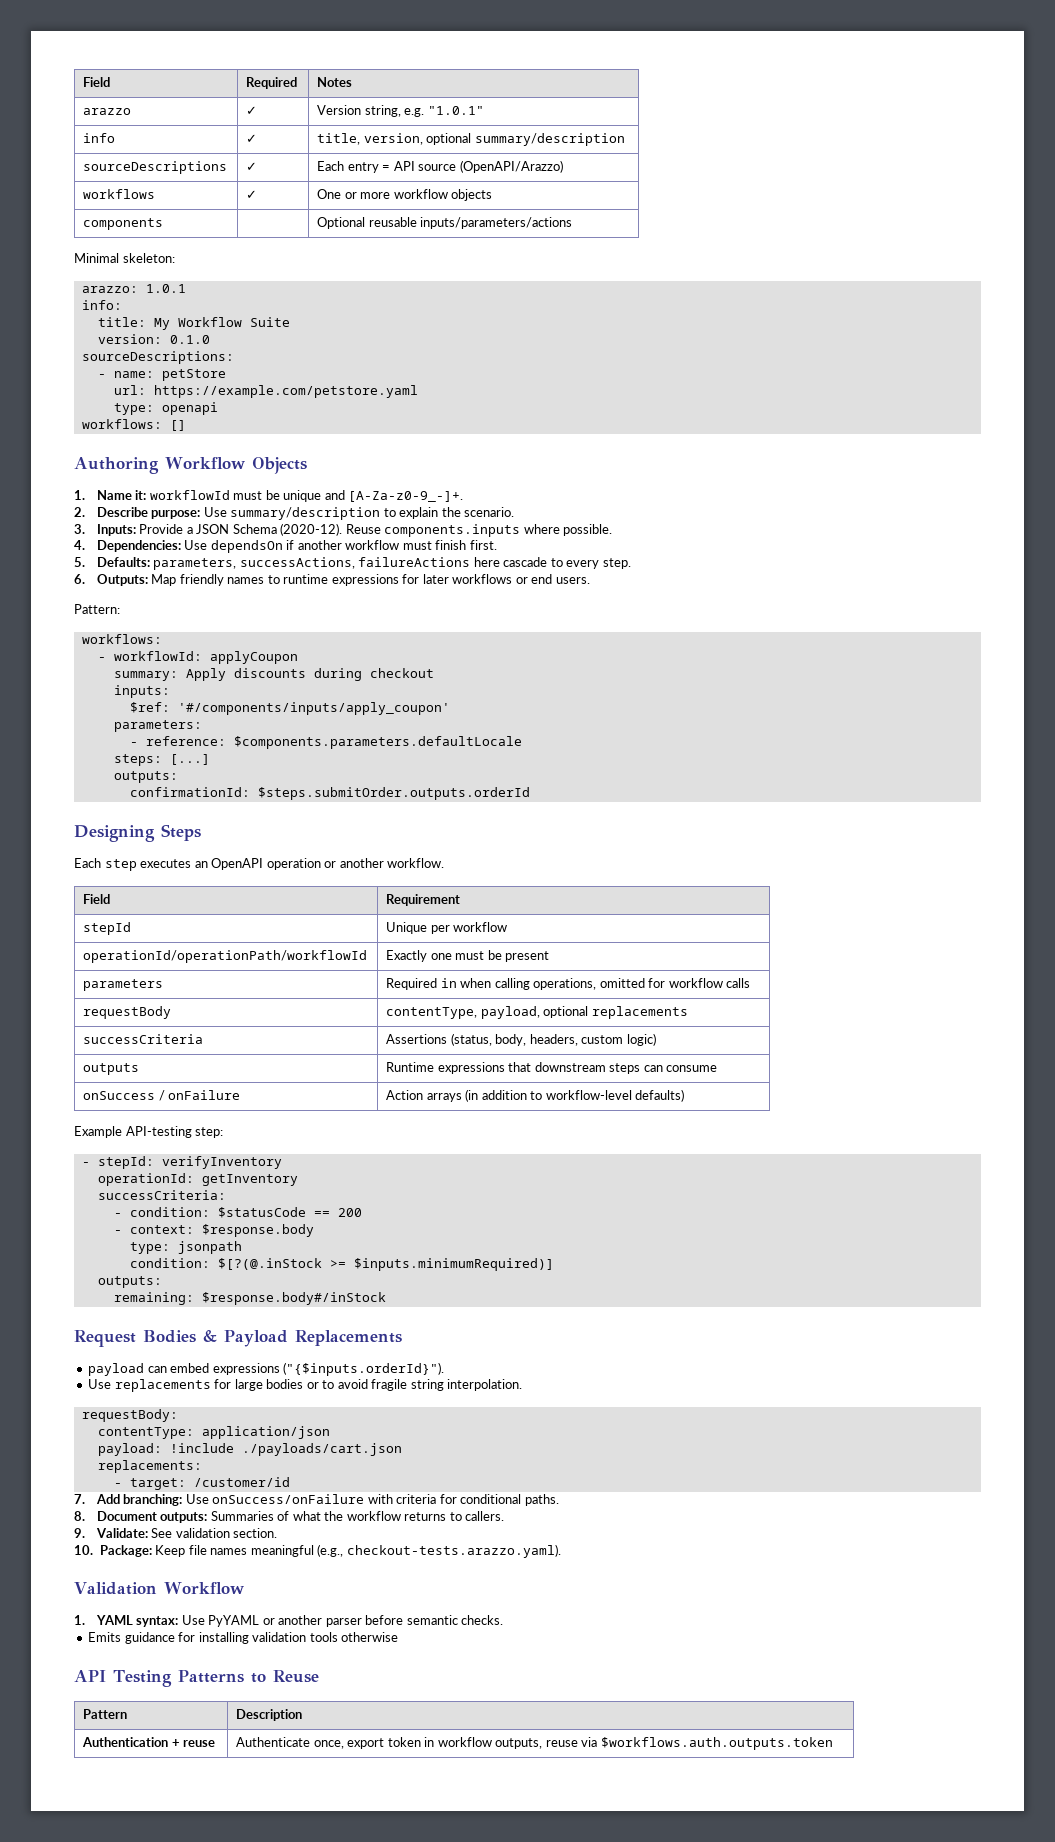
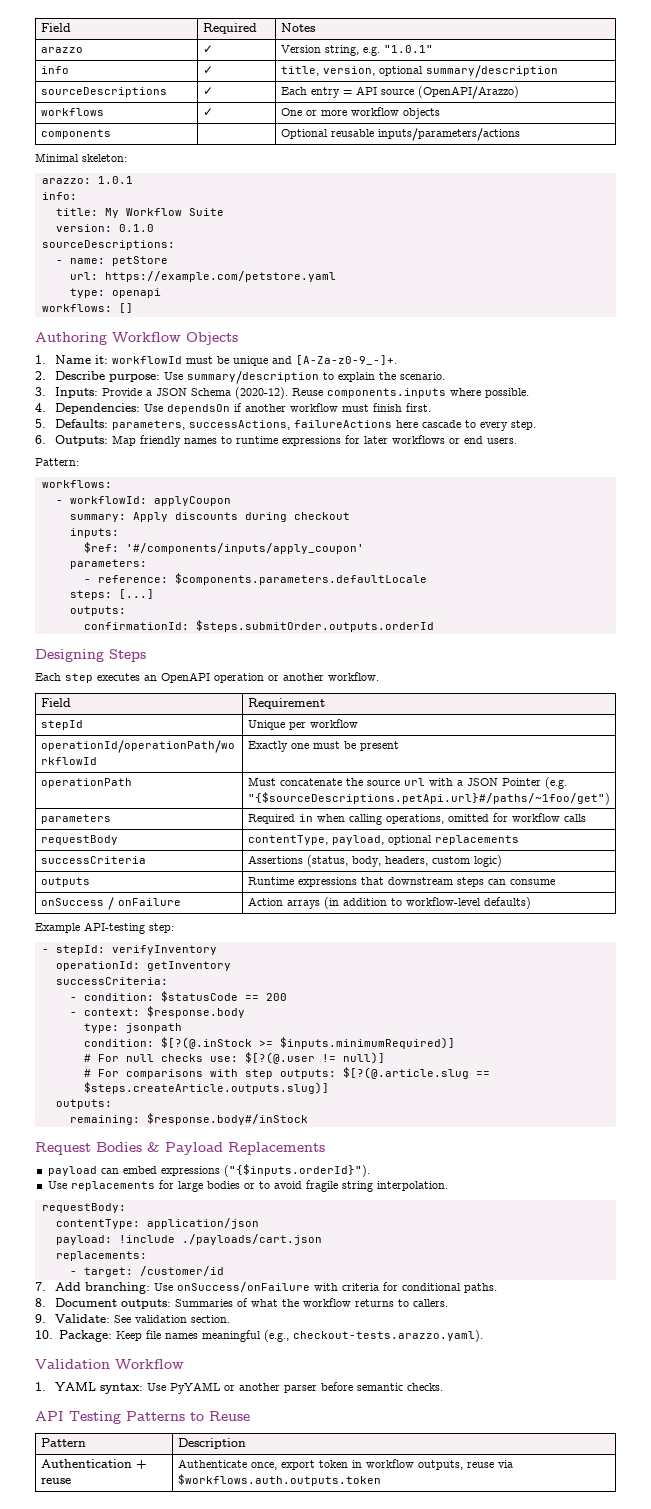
(550, 956) none -> [40,778,132,788] [247,777,567,789] [247,792,610,805] // operationPath | Must concatenate the source url with a JSON Pointer (e.g. "{$sourceDescriptions.petApi.url}#/paths/~1foo/get")
(554, 1264) none -> [83,1052,385,1064] [83,1067,490,1079] [83,1082,329,1094] // # For null checks use: $[?(@.user != null)] // # For comparisons with step outputs: $[?(@.article.slug == $steps.createArticle.outputs.slug)]
[88,1632,399,1644] // Emits guidance for installing validation tools otherwise -> (444, 1387) none

